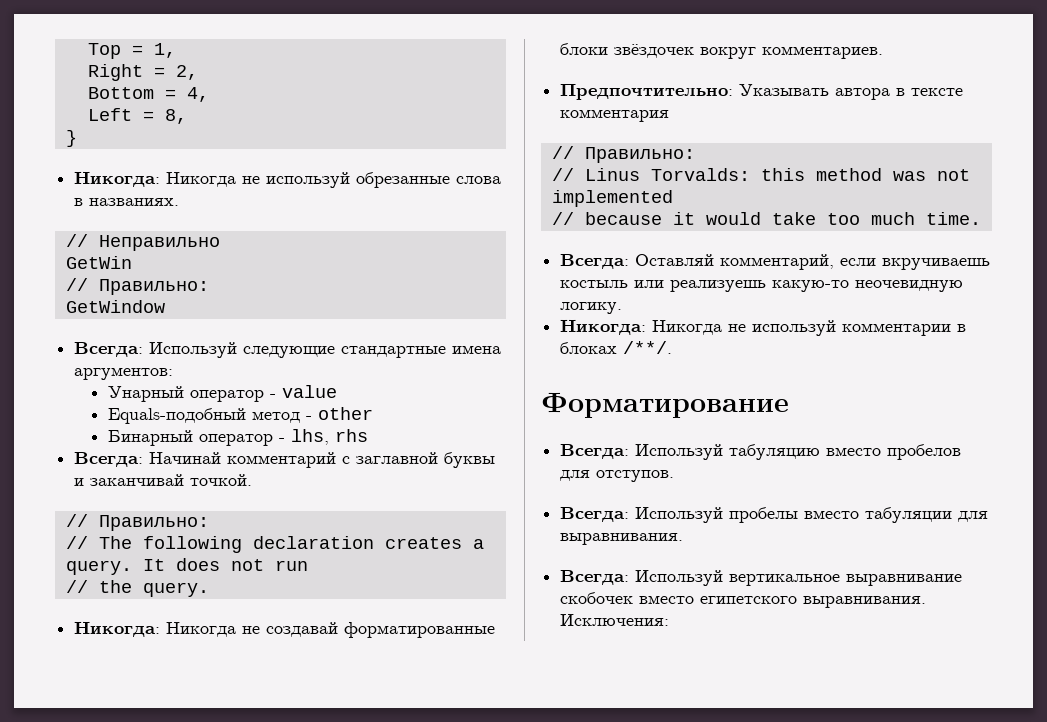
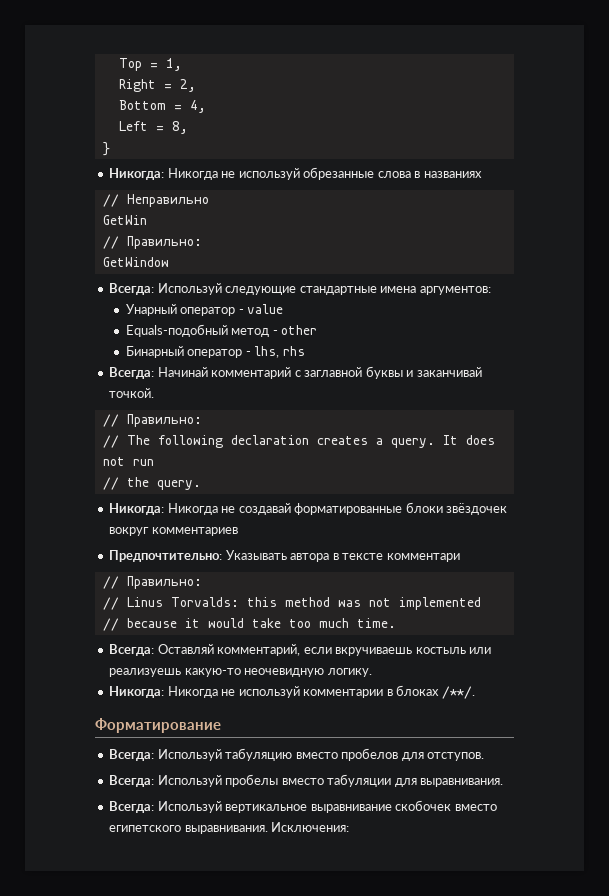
[89,198,180,206] названиях. -> [423,171,482,178] названиях
[762,46,884,59] комментариев. -> [151,527,238,536] комментариев
[560,109,670,122] комментария -> [386,553,460,562] комментари

